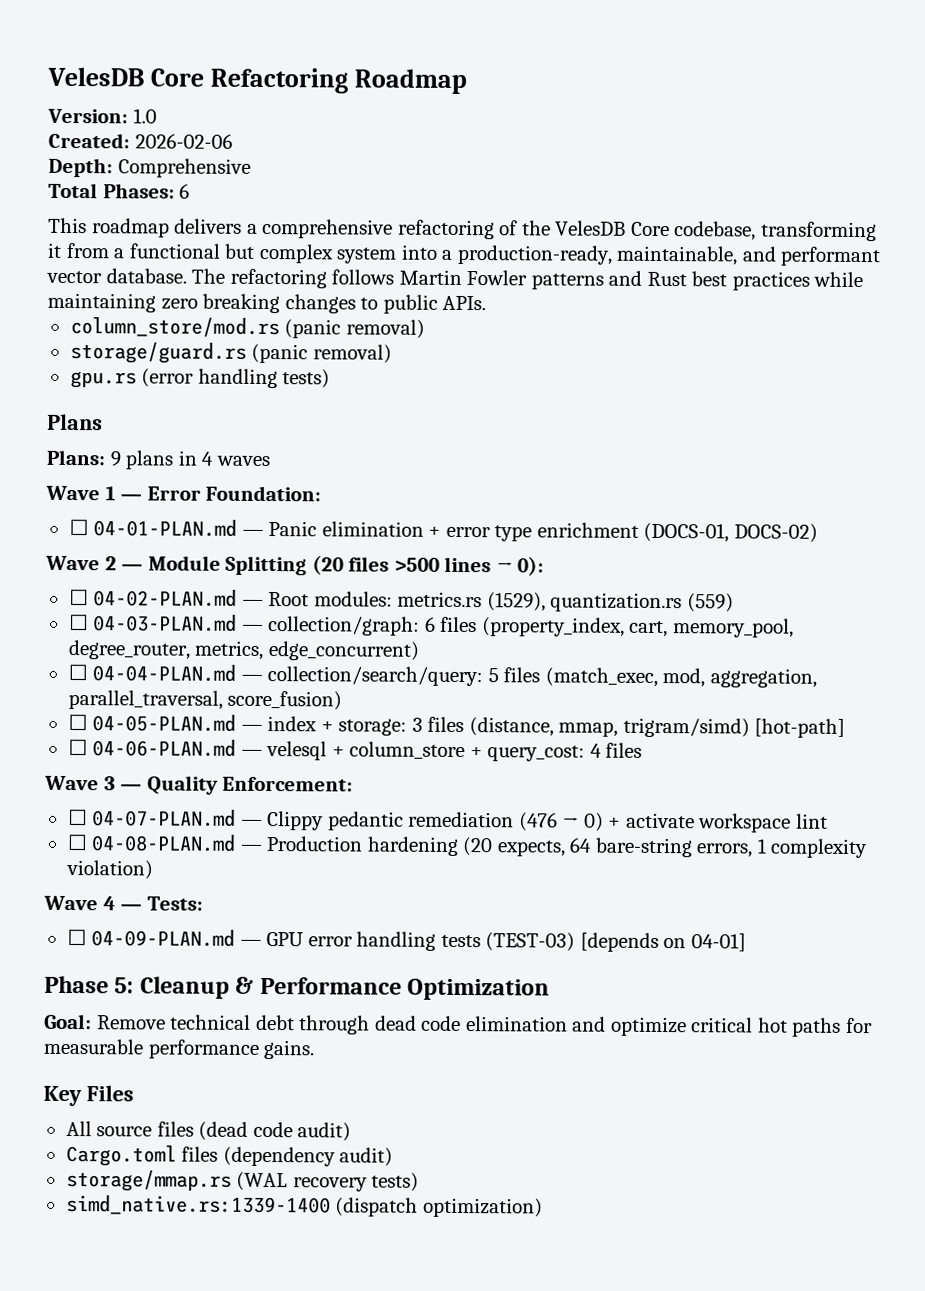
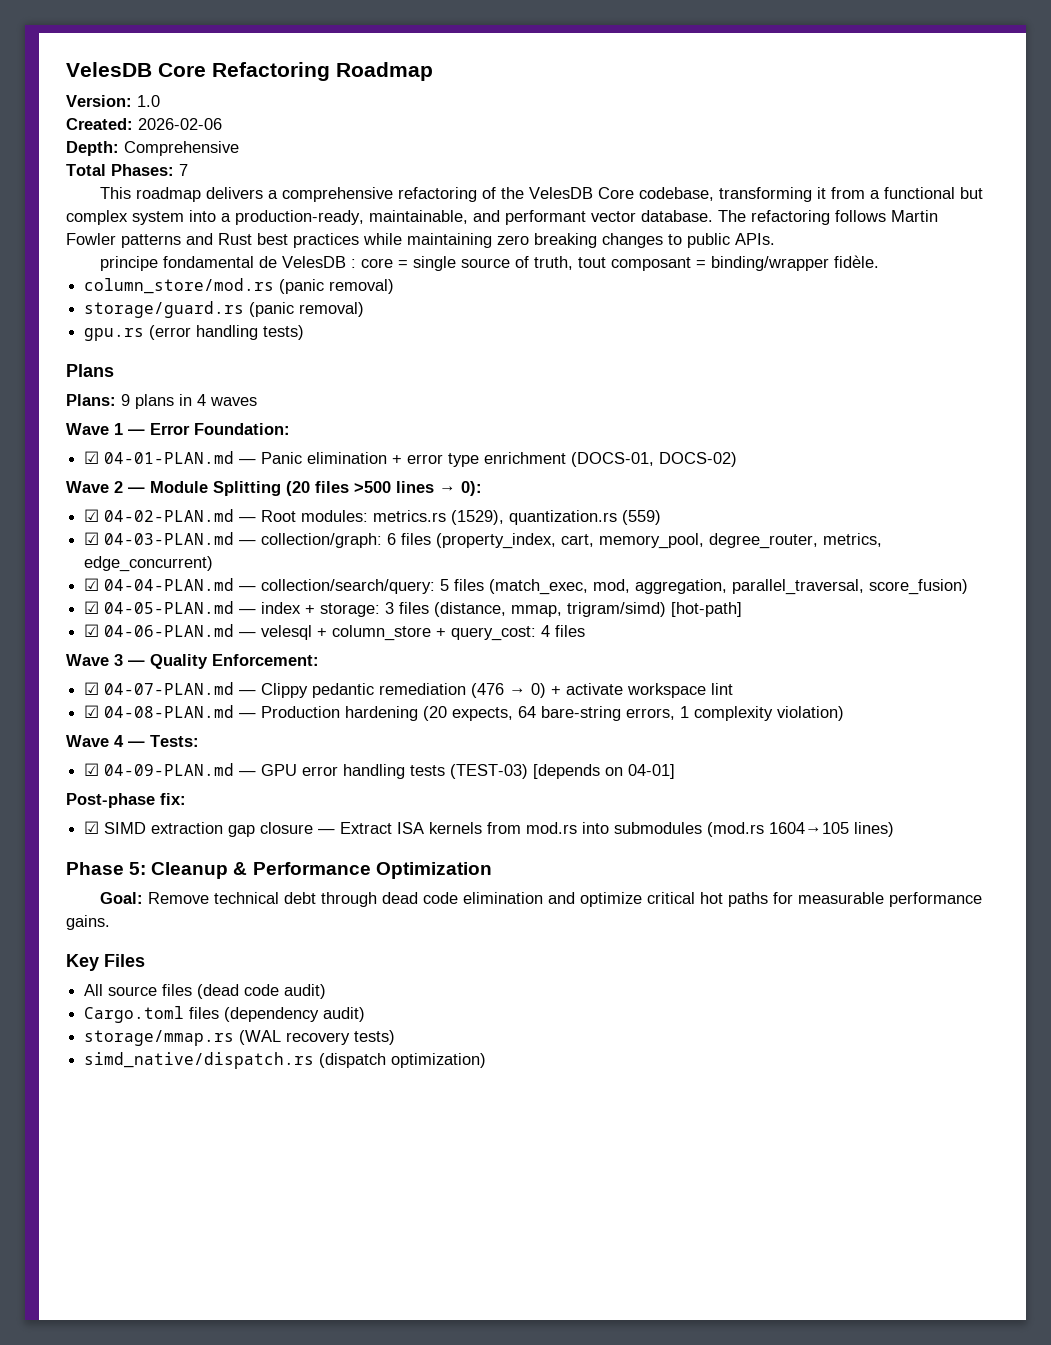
[179,183,191,199] 6 -> [179,164,188,176] 7
(487, 303) none -> [99,255,879,271] // principe fondamental de VelesDB : core = single source of truth, tout composant = binding/wrapper fidèle.
[68,519,89,536] ☐ -> [84,451,100,464] ☑
[68,589,89,606] ☐ -> [84,509,100,522] ☑
[68,614,89,631] ☐ -> [84,532,100,545] ☑
[67,664,88,681] ☐ -> [84,578,100,591] ☑
[67,714,88,731] ☐ -> [84,601,100,614] ☑
[67,739,88,756] ☐ -> [84,624,100,637] ☑
[67,809,88,826] ☐ -> [84,682,100,695] ☑
[66,834,88,851] ☐ -> [84,705,100,718] ☑
[66,928,87,946] ☐ -> [84,763,100,776] ☑
(746, 942) none -> [66,793,186,808] [84,821,895,837] // Post-phase fix: // ☑ SIMD extraction gap closure — Extract ISA kernels from mod.rs into submodules (mod.rs 1604→105 lines)
[65,1194,331,1216] simd_native.rs:1339-1400 -> [84,1052,315,1069] simd_native/dispatch.rs

